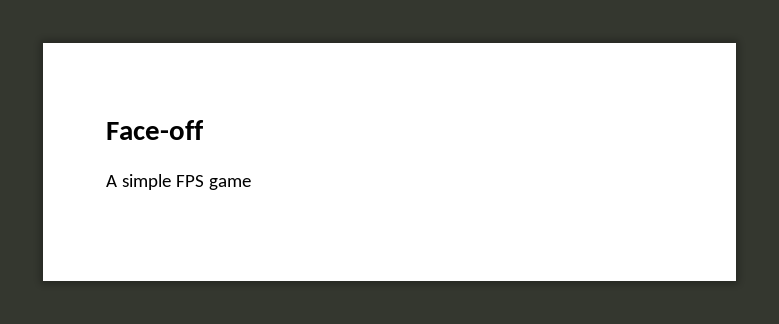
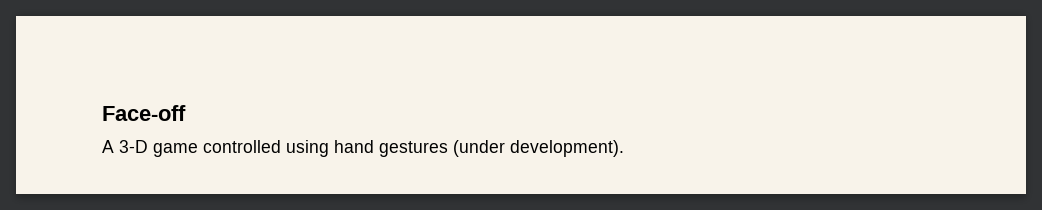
[121,174,251,190] simple FPS game -> [119,140,624,157] 3-D game controlled using hand gestures (under development).

